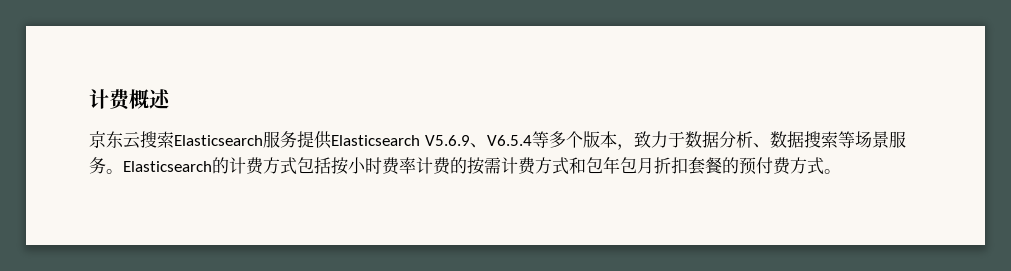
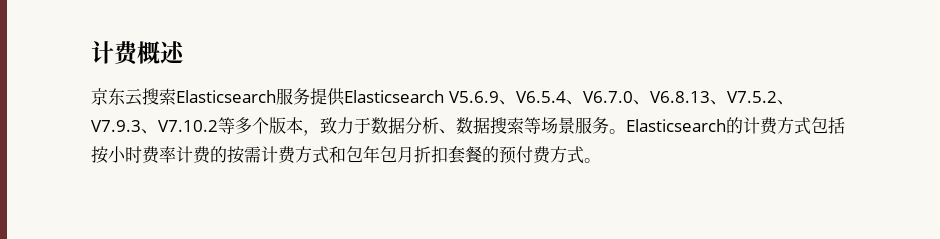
(532, 140) none -> [565,91,794,105] [91,120,218,134] 、V6.7.0、V6.8.13、V7.5.2、V7.9.3、V7.10.2

